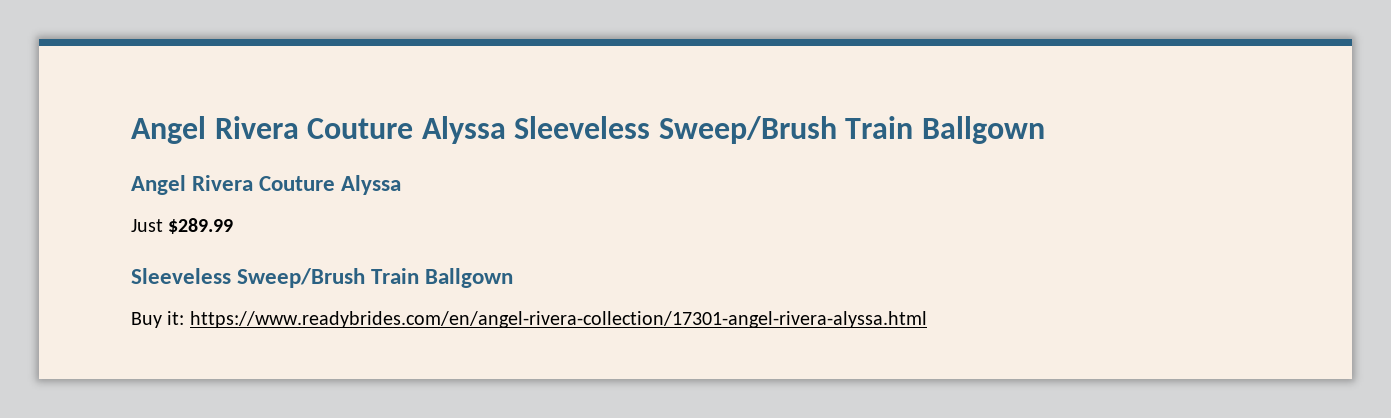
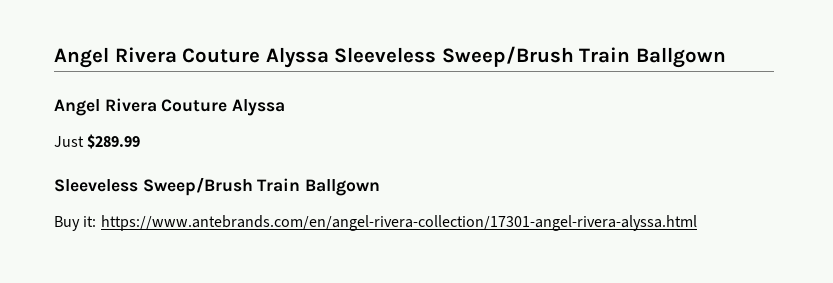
[189,311,927,328] https://www.readybrides.com/en/angel-rivera-collection/17301-angel-rivera-alyssa.html -> [100,215,697,231] https://www.antebrands.com/en/angel-rivera-collection/17301-angel-rivera-alyssa.html

